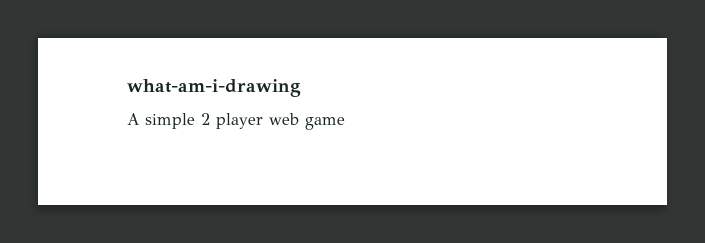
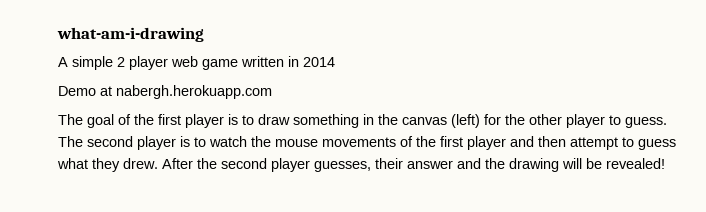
(345, 123) none -> [241,56,335,67] [58,85,272,99] [58,114,667,128] [58,136,676,150] [57,158,665,172] written in 2014 // Demo at nabergh.herokuapp.com // The goal of the first player is to draw something in the canvas (left) for the other player to guess. The second player is to watch the mouse movements of the first player and then attempt to guess what they drew. After the second player guesses, their answer and the drawing will be revealed!

